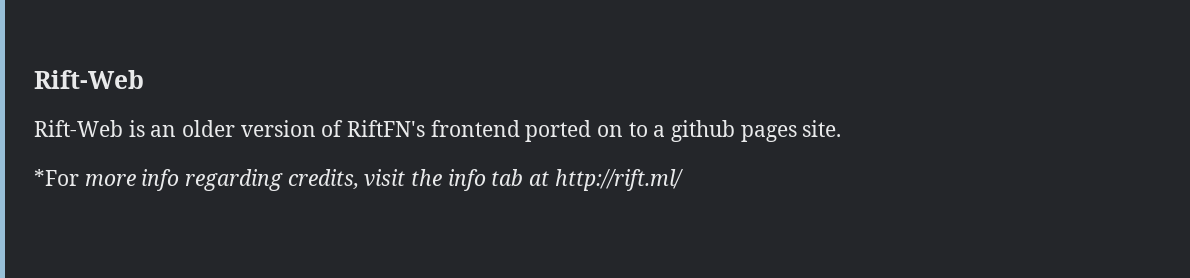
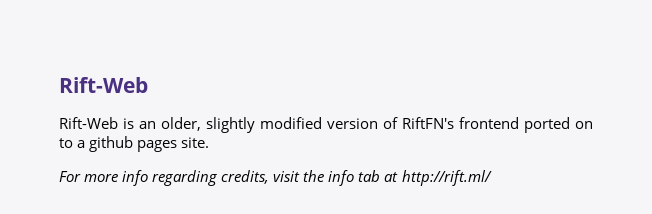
[182,120,236,137] older -> [161,117,322,133] older, slightly modified
[34,169,79,186] *For -> [59,171,81,182] For

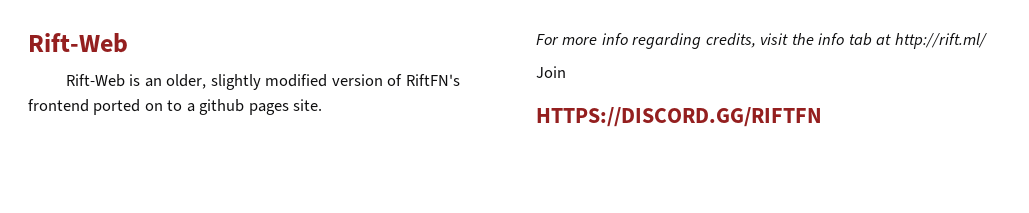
(492, 178) none -> [536,66,566,78] [536,107,822,127] // Join // HTTPS://DISCORD.GG/RIFTFN

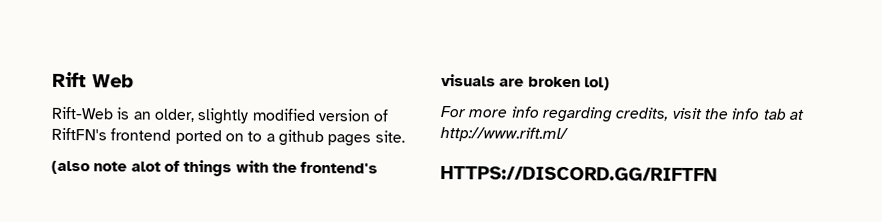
[28,33,128,53] Rift-Web -> [52,71,134,88] Rift Web
(323, 105) none -> [51,159,379,177] [441,74,610,91] // (also note alot of things with the frontend's visuals are broken lol)
[894,33,987,49] [536,66,566,78] http://rift.ml/ // Join -> [440,126,569,143] http://www.rift.ml/

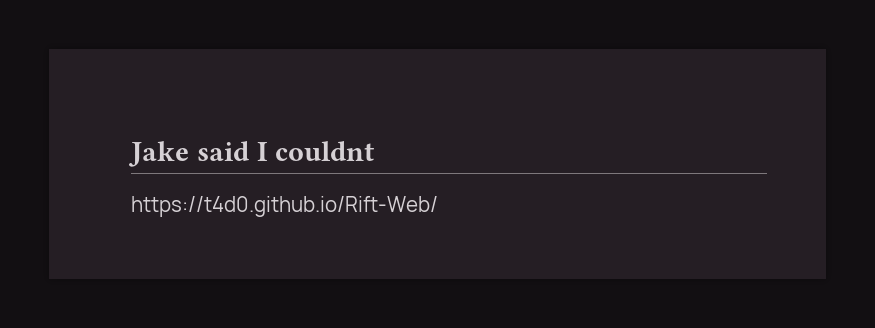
[52,71,134,88] [51,106,390,125] [51,127,405,147] [51,159,379,177] [441,74,610,91] [440,106,805,123] [440,126,569,143] [440,165,717,182] Rift Web // Rift-Web is an older, slightly modified version of RiftFN's frontend ported on to a github pages site. // (also note alot of things with the frontend's visuals are broken lol) // For more info regarding credits, visit the info tab at http://www.rift.ml/ // HTTPS://DISCORD.GG/RIFTFN -> [128,141,375,167] [131,196,438,217] Jake said I couldnt // https://t4d0.github.io/Rift-Web/

